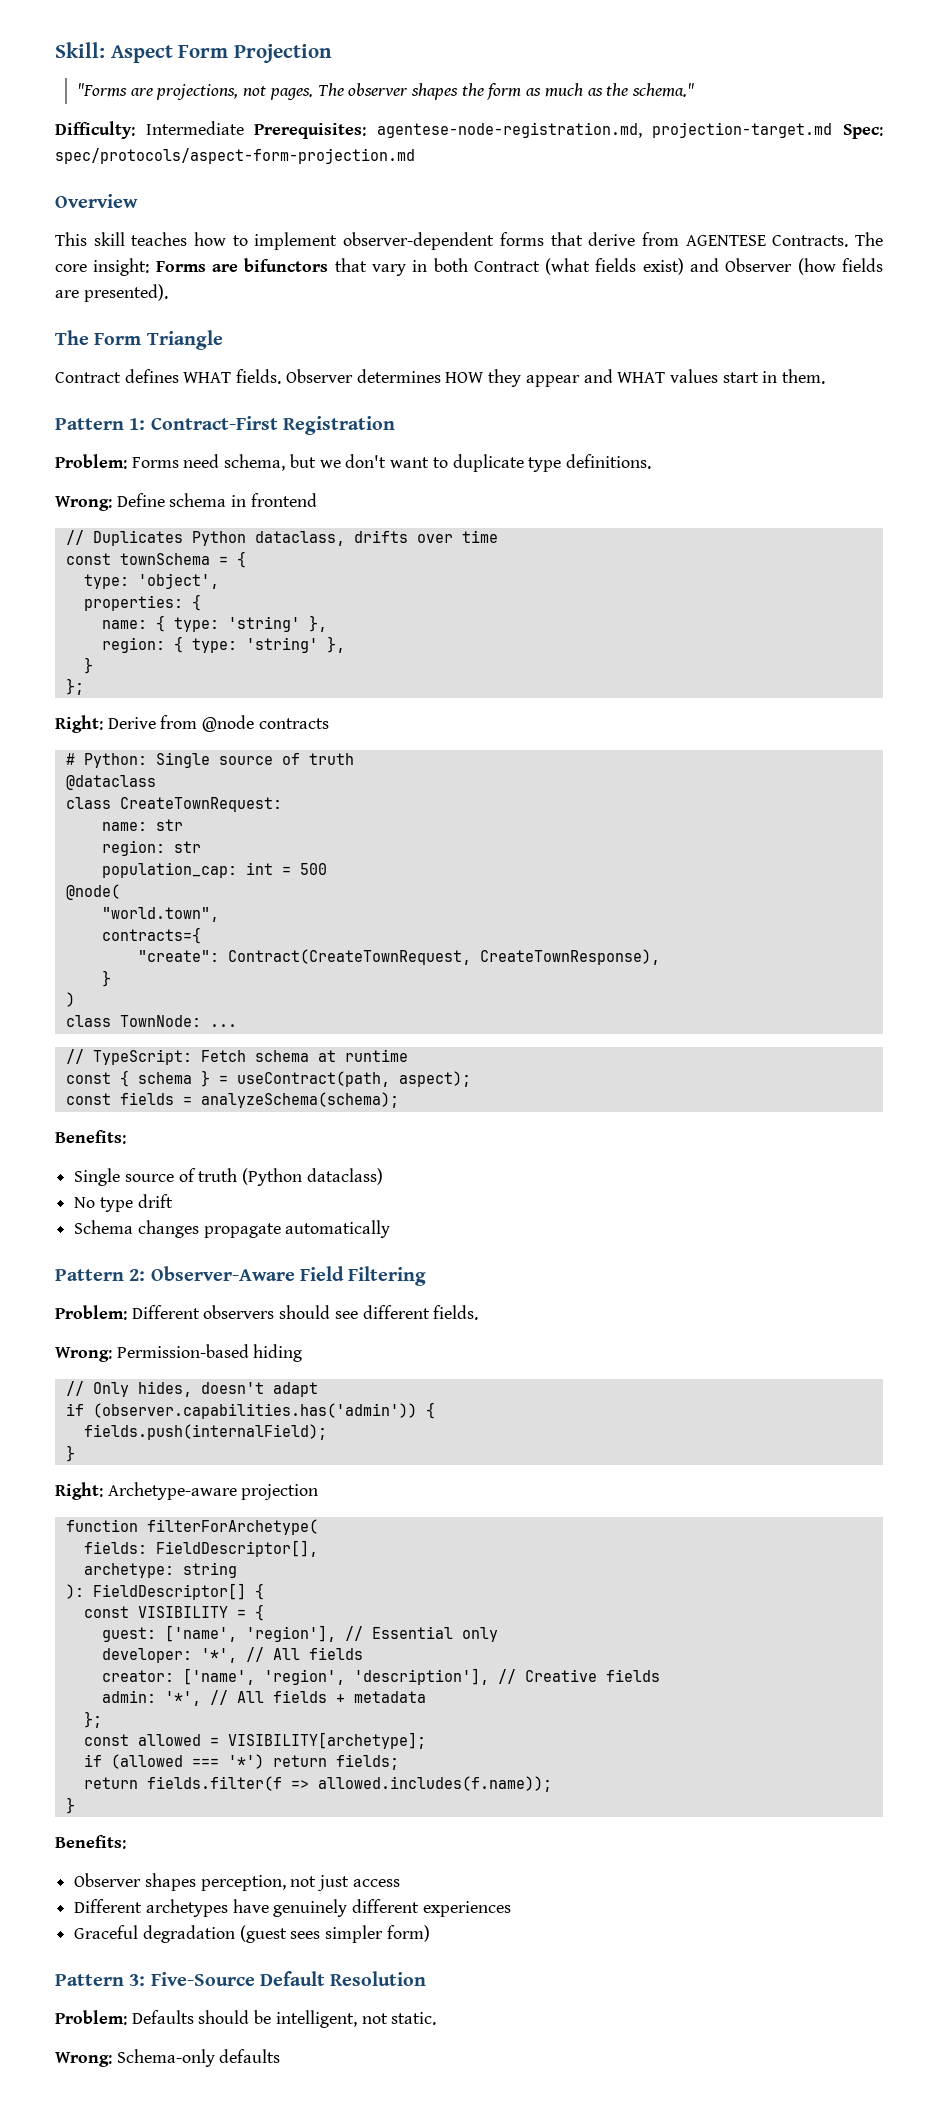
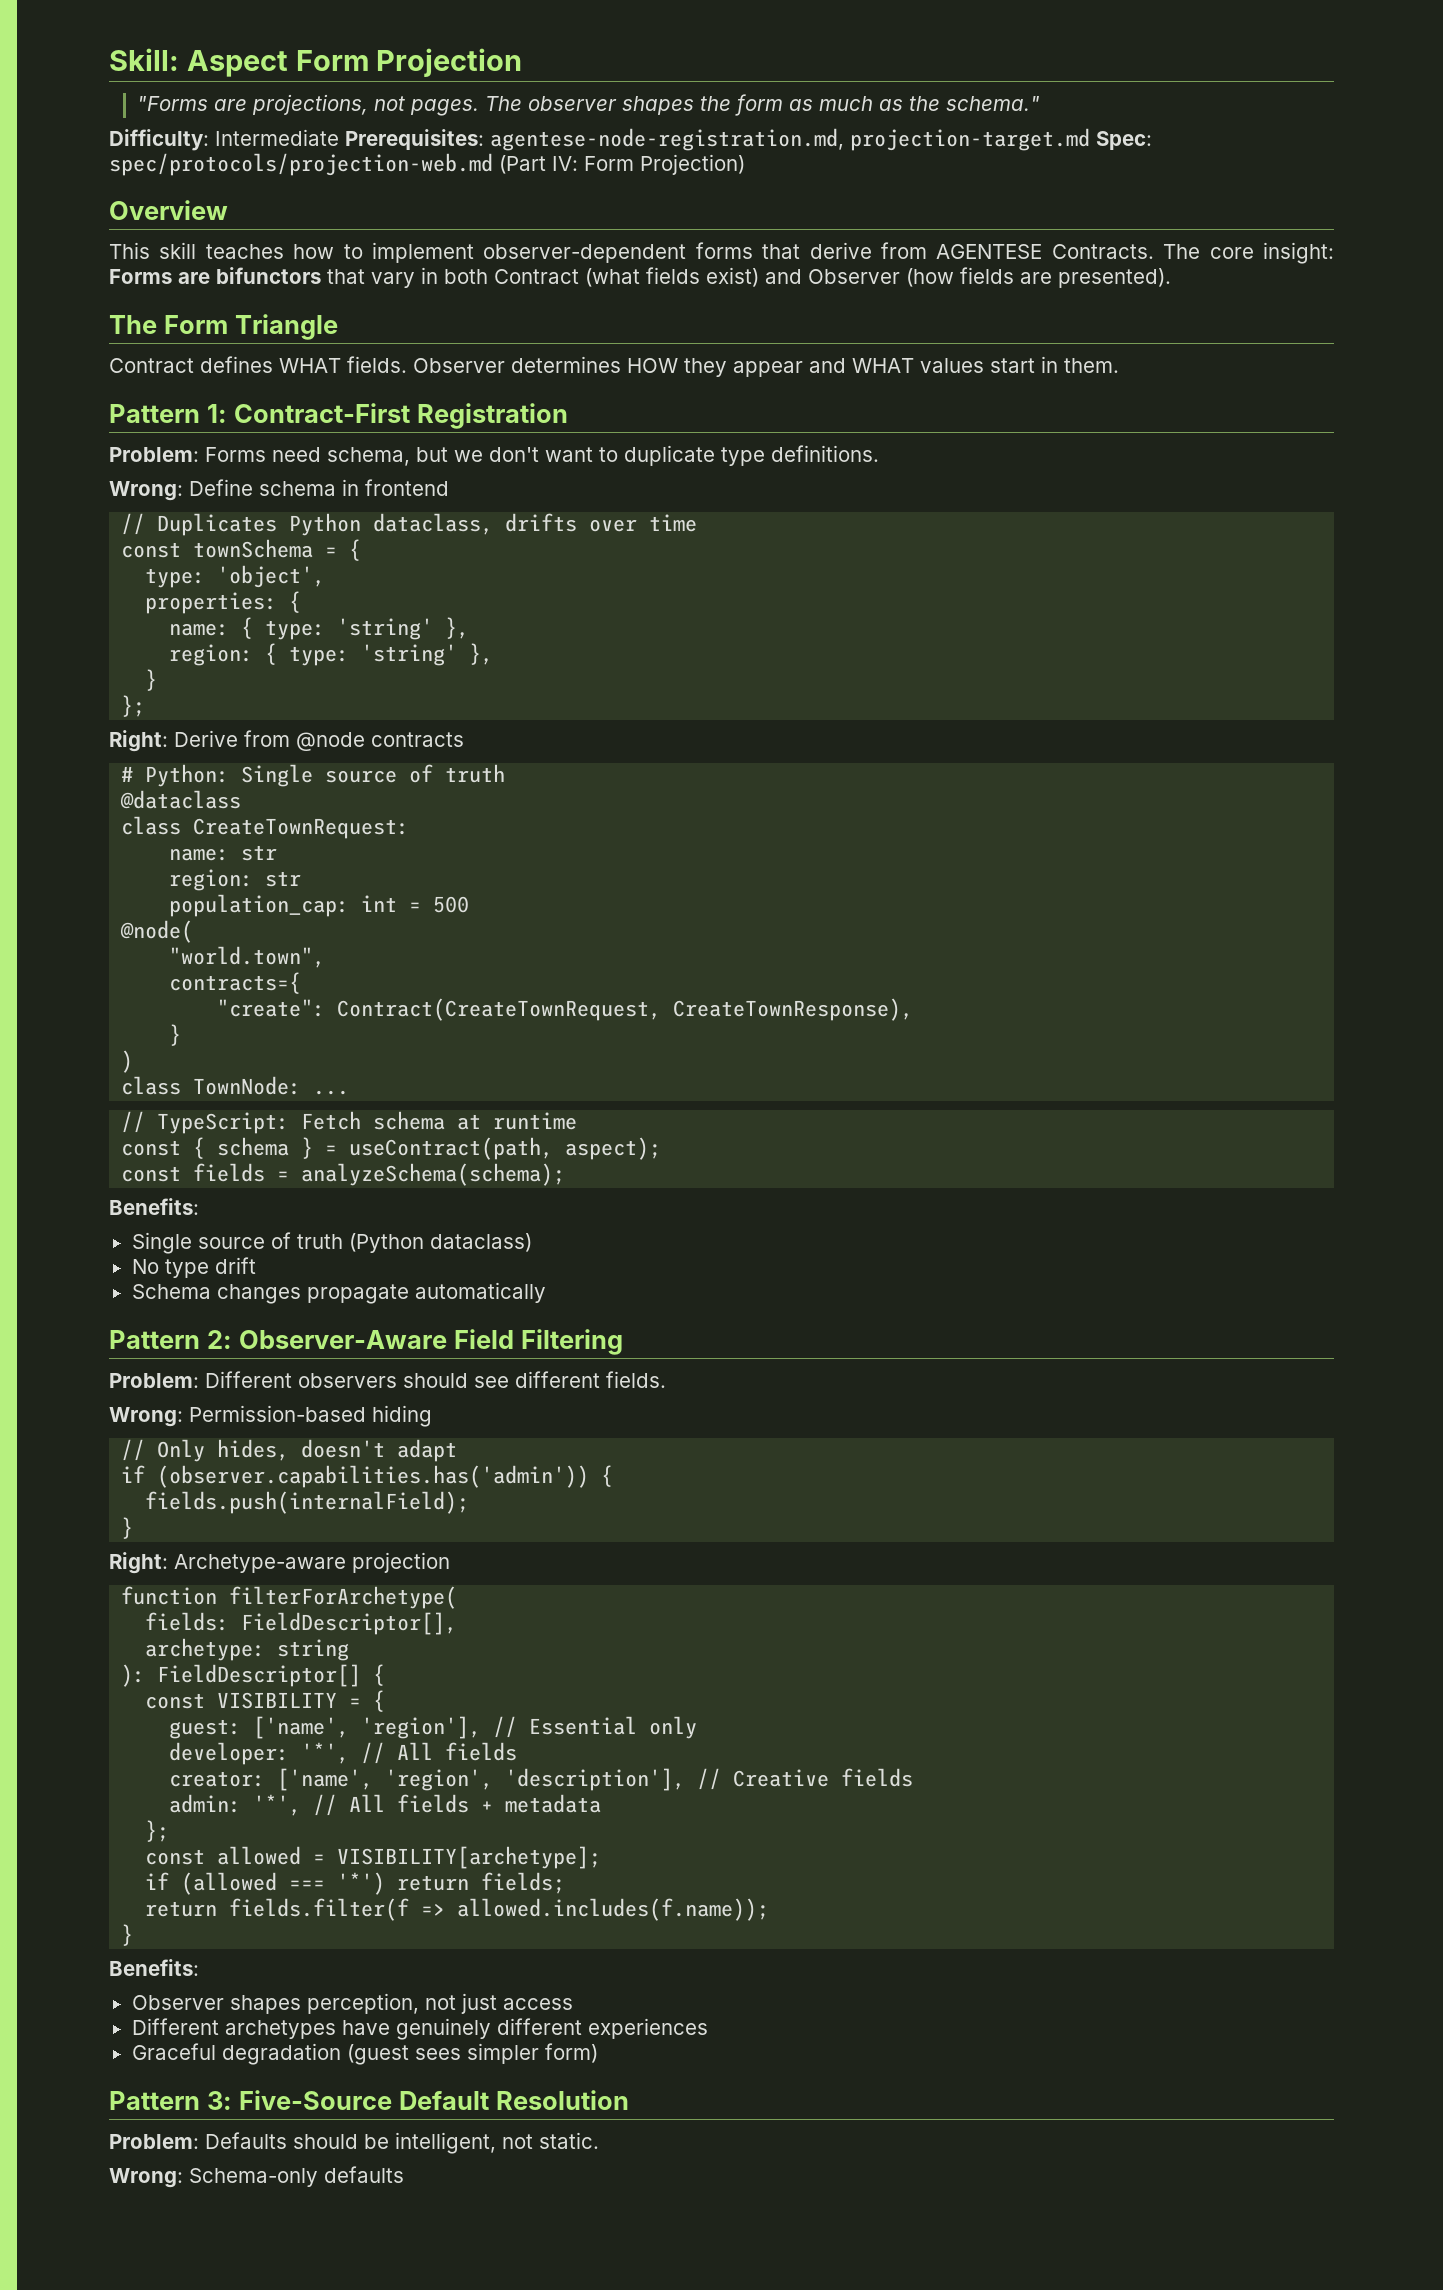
[55,148,415,164] spec/protocols/aspect-form-projection.md -> [109,153,745,176] spec/protocols/projection-web.md (Part IV: Form Projection)

